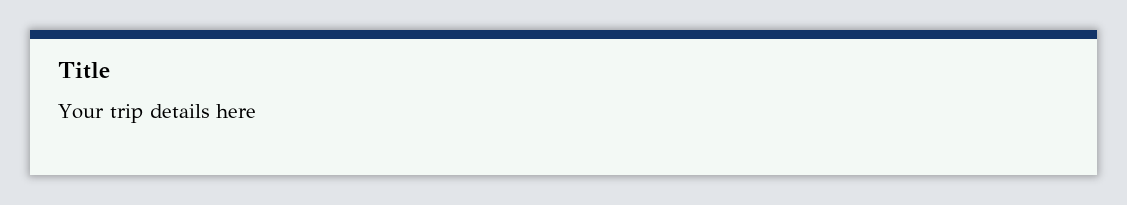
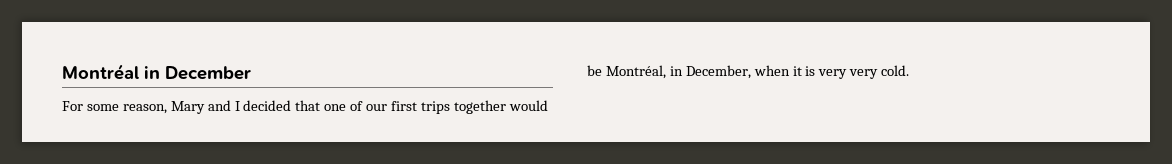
[58,62,110,79] [58,104,256,123] Title // Your trip details here -> [62,64,251,80] [62,100,548,114] [587,65,910,79] Montréal in December // For some reason, Mary and I decided that one of our first trips together would be Montréal, in December, when it is very very cold.

